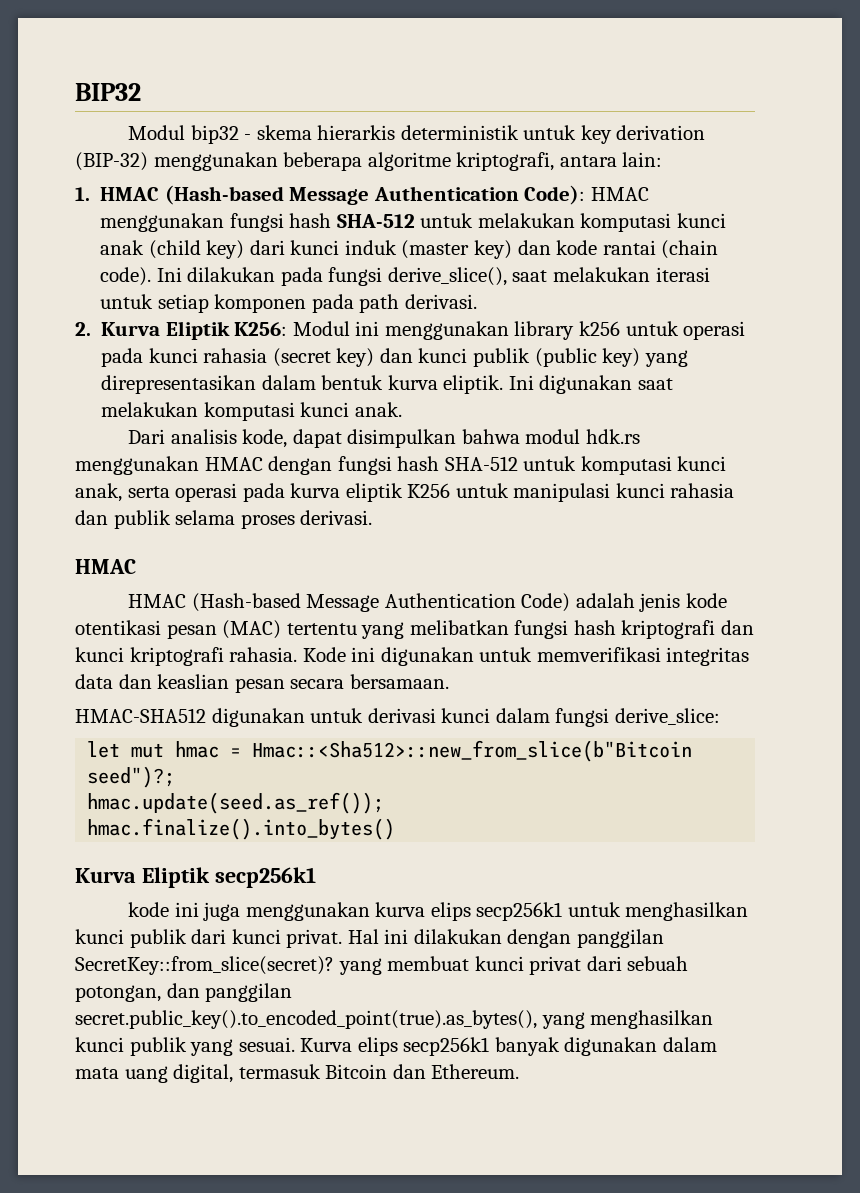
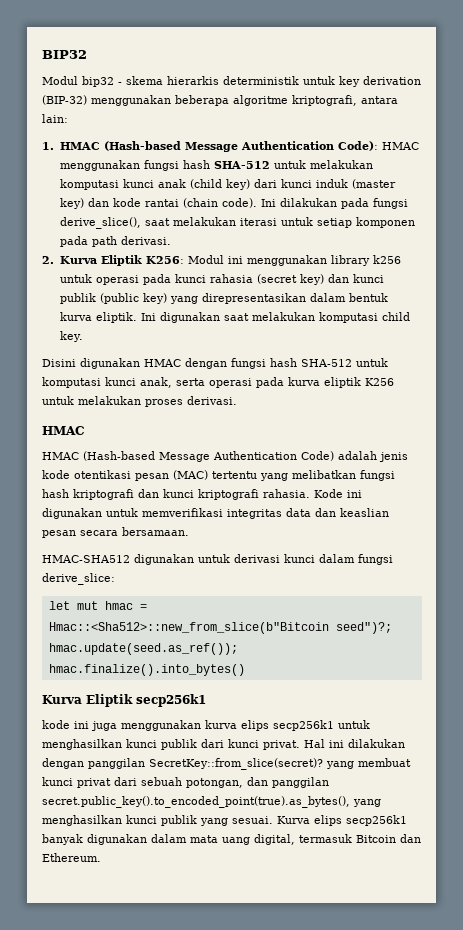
[300,402,402,417] [128,429,640,448] [75,456,199,475] kunci anak. // Dari analisis kode, dapat disimpulkan bahwa modul hdk.rs menggunakan -> [381,312,410,321] [59,331,84,342] [42,358,140,369] child key. // Disini digunakan
[513,483,735,502] [75,510,236,529] manipulasi kunci rahasia dan publik selama -> [78,396,141,405] melakukan

